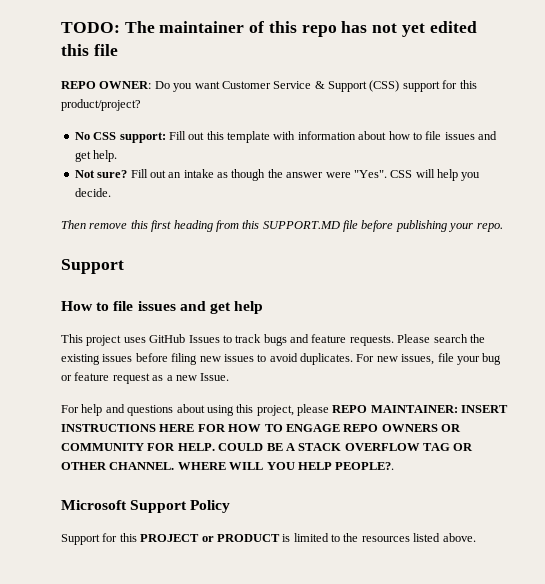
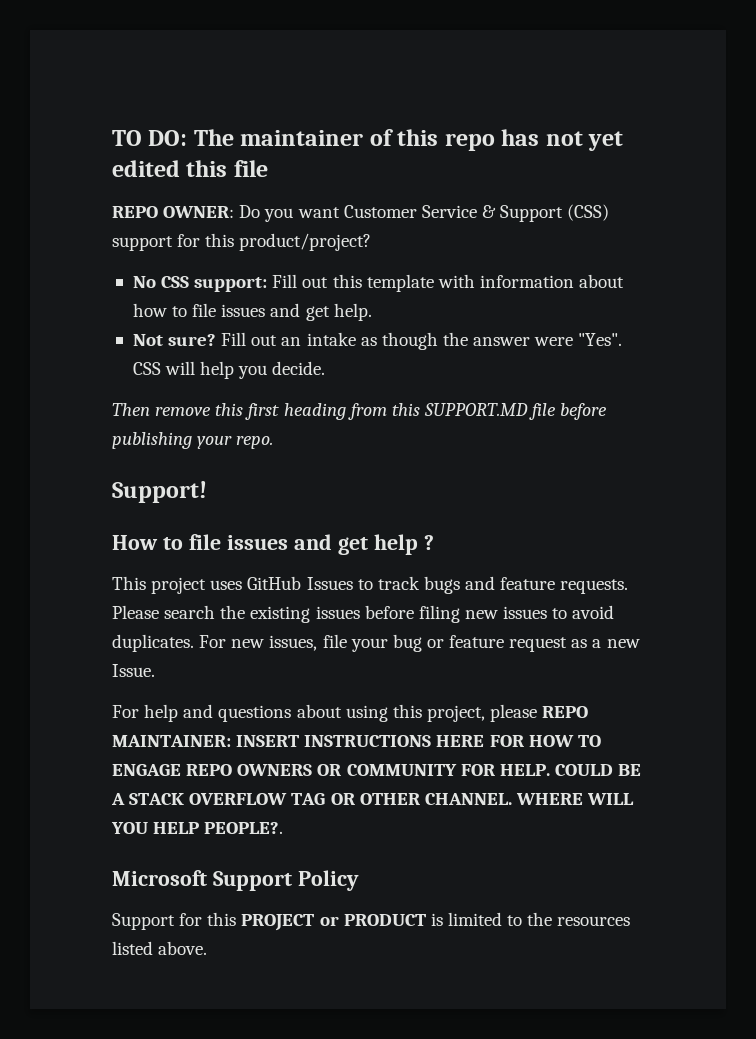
[61,22,120,33] TODO: -> [112,130,188,146] TO DO:
[61,259,124,274] Support -> [112,481,207,503] Support!
(264, 307) none -> [423,535,434,550] ?

